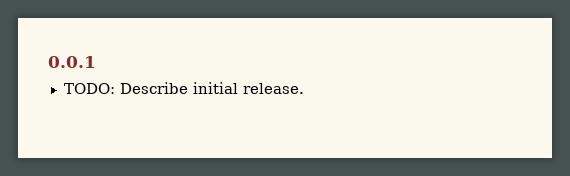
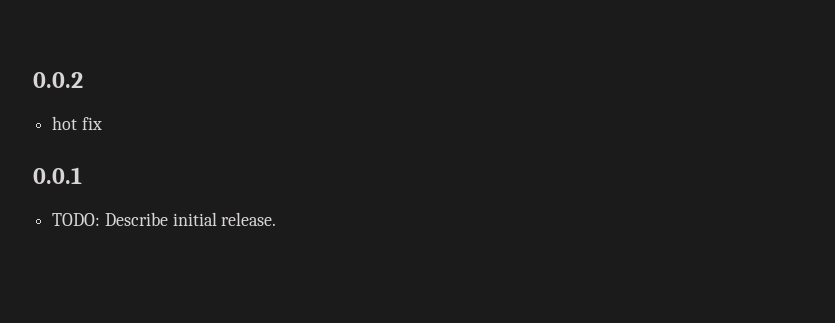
(48, 62) none -> [33,72,83,88] [52,116,102,130] 0.0.2 // hot fix //

